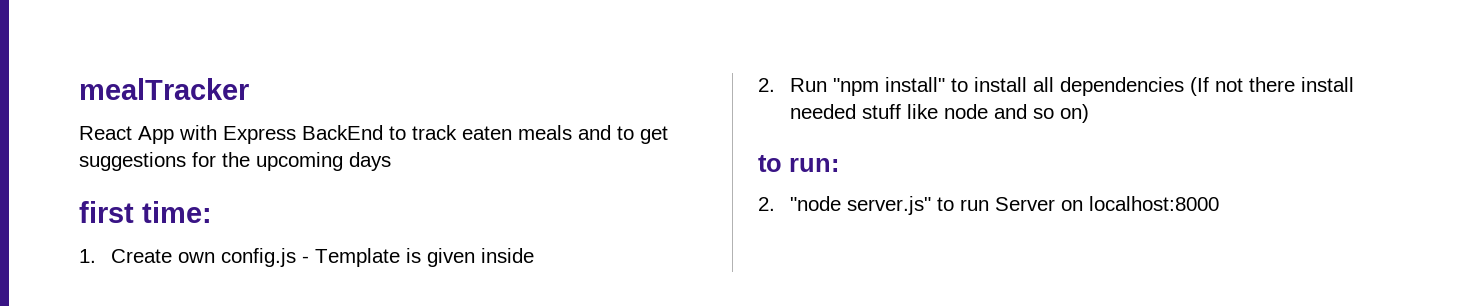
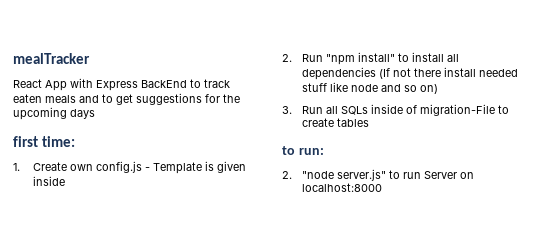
(1090, 113) none -> [282,104,509,116] [301,118,369,127] // 3. Run all SQLs inside of migration-File to create tables

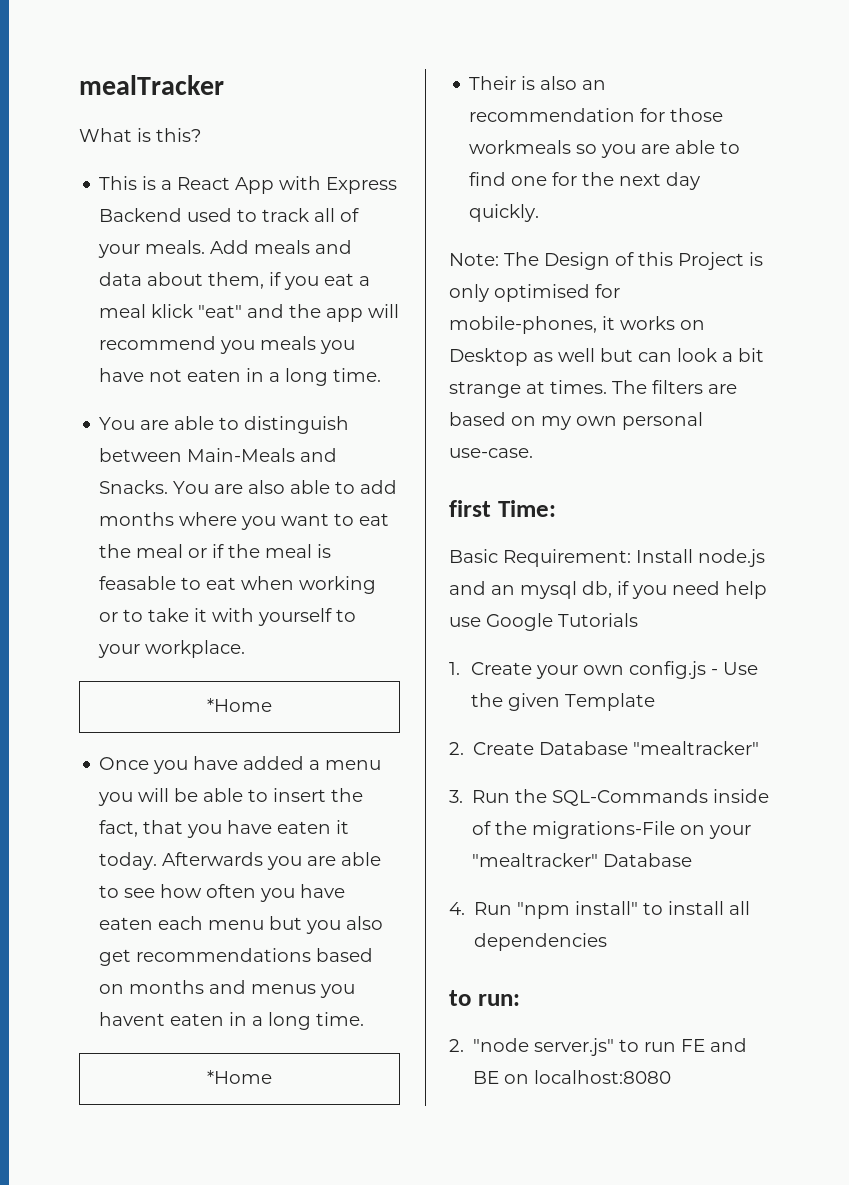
[13,78,230,91] [13,93,240,105] [13,107,95,120] [13,136,75,147] React App with Express BackEnd to track eaten meals and to get suggestions for the upcoming days // first time: -> [79,128,201,142] [99,176,398,194] [99,208,360,222] [98,240,353,258] [99,272,371,290] [99,304,400,322] [99,336,356,354] [99,368,382,386] [99,416,350,434] [99,448,338,462] [99,480,398,494] [99,512,390,530] [99,544,332,558] [99,576,377,594] [99,608,357,626] [98,640,246,658] [207,698,272,712] [99,756,382,774] [98,788,364,806] [99,820,350,838] [99,852,382,870] [99,884,346,902] [99,916,384,934] [99,948,374,966] [99,980,356,998] [99,1012,365,1030] [207,1070,272,1084] [469,76,607,90] [469,108,724,122] [469,140,741,158] [469,172,701,190] [469,204,540,222] [449,252,763,270] [449,284,620,302] [449,316,705,334] [449,348,764,366] [449,380,737,398] [449,412,703,430] [449,448,533,458] [449,500,556,517] [449,549,765,567] [449,581,767,599] [449,613,638,631] What is this? // This is a React App with Express Backend used to track all of your meals. Add meals and data about them, if you eat a meal klick "eat" and the app will recommend you meals you have not eaten in a long time. // You are able to distinguish between Main-Meals and Snacks. You are also able to add months where you want to eat the meal or if the meal is feasable to eat when working or to take it with yourself to your workplace. // *Home // Once you have added a menu you will be able to insert the fact, that you have eaten it today. Afterwards you are able to see how often you have eaten each menu but you also get recommendations based on months and menus you havent eaten in a long time. // *Home // Their is also an recommendation for those workmeals so you are able to find one for the next day quickly. // Note: The Design of this Project is only optimised for mobile-phones, it works on Desktop as well but can look a bit strange at times. The filters are based on my own personal use-case. // first Time: // Basic Requirement: Install node.js and an mysql db, if you need help use Google Tutorials
(67, 166) none -> [535,665,578,679] your
[152,161,246,174] [32,176,65,186] [282,54,292,62] Template is given inside // 2. -> [722,662,758,675] [470,693,655,711] [449,741,760,755] [449,789,770,806] [472,821,752,839] [472,853,693,867] [449,902,465,915] Use the given Template // 2. Create Database "mealtracker" // 3. Run the SQL-Commands inside of the migrations-File on your "mealtracker" Database // 4.
[378,67,518,79] [301,82,438,94] [282,104,509,116] [301,118,369,127] (If not there install needed stuff like node and so on) // 3. Run all SQLs inside of migration-File to create tables -> (608, 942) none
[423,171,474,179] [301,183,382,192] Server on localhost:8000 -> [681,1038,748,1052] [473,1070,672,1084] FE and BE on localhost:8080

